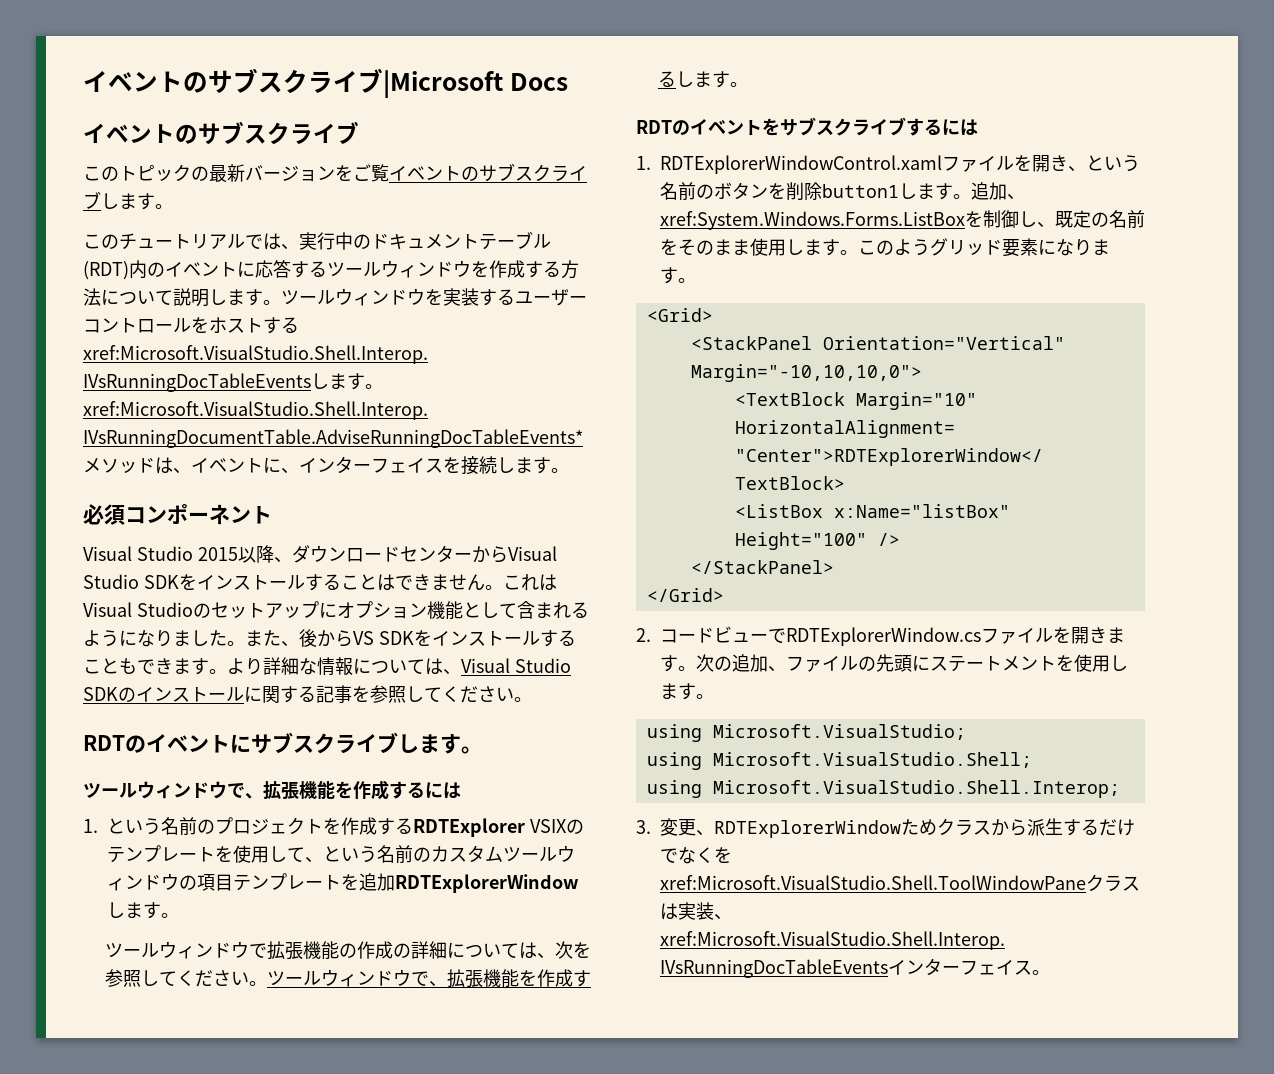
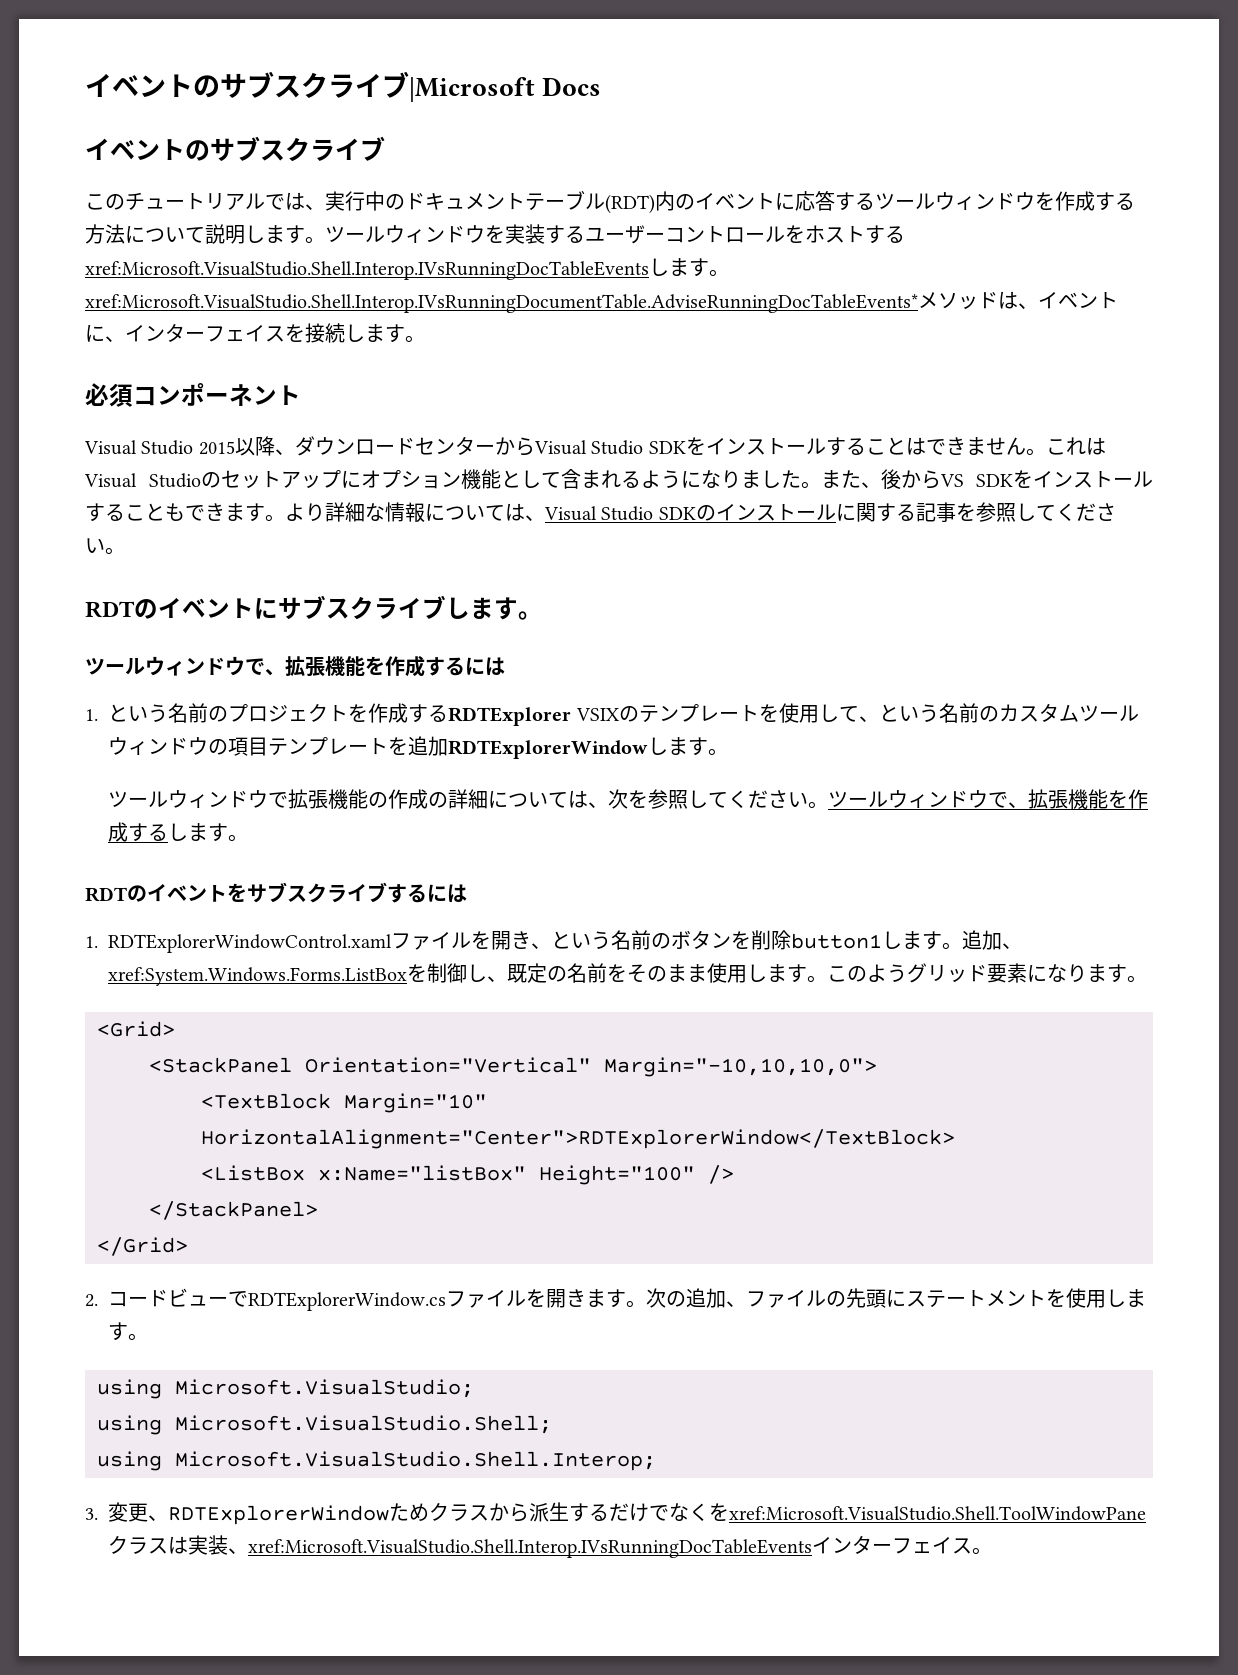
[83,163,587,182] [83,191,173,210] // このトピックの最新バージョンをご覧イベントのサブスクライブします。 -> (385, 148) none

